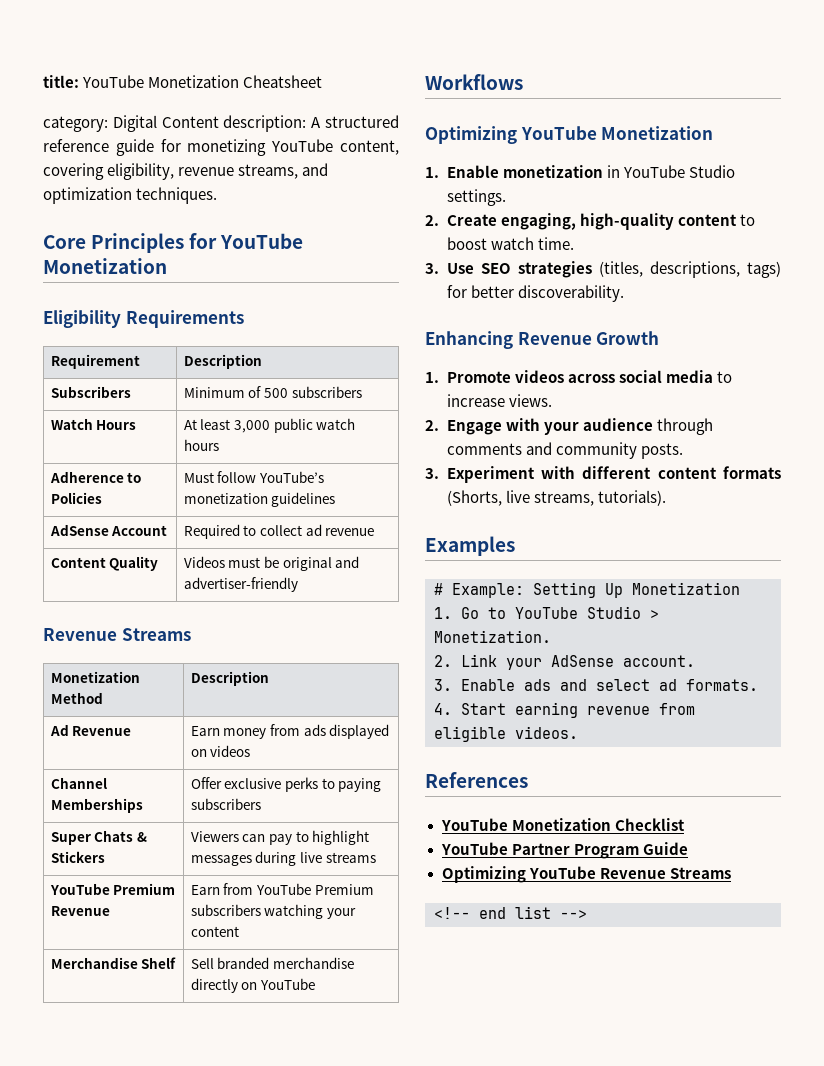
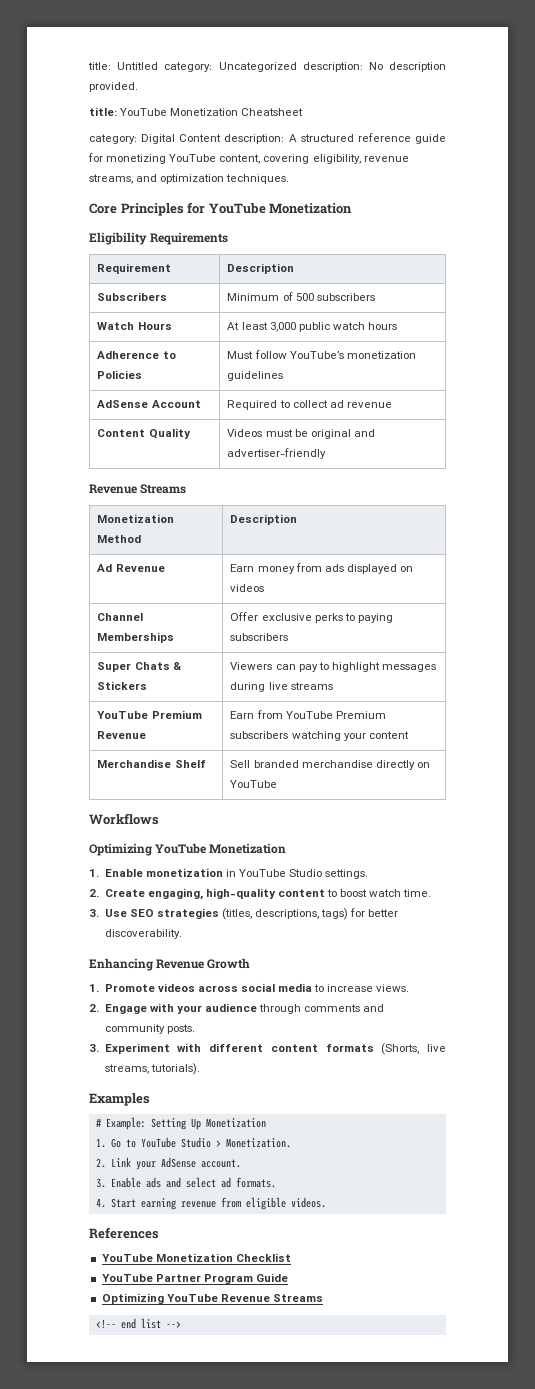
[43,75,79,88] title: -> [88,62,446,72] [89,82,138,92] [89,107,117,116] title: Untitled category: Uncategorized description: No description provided. // title:

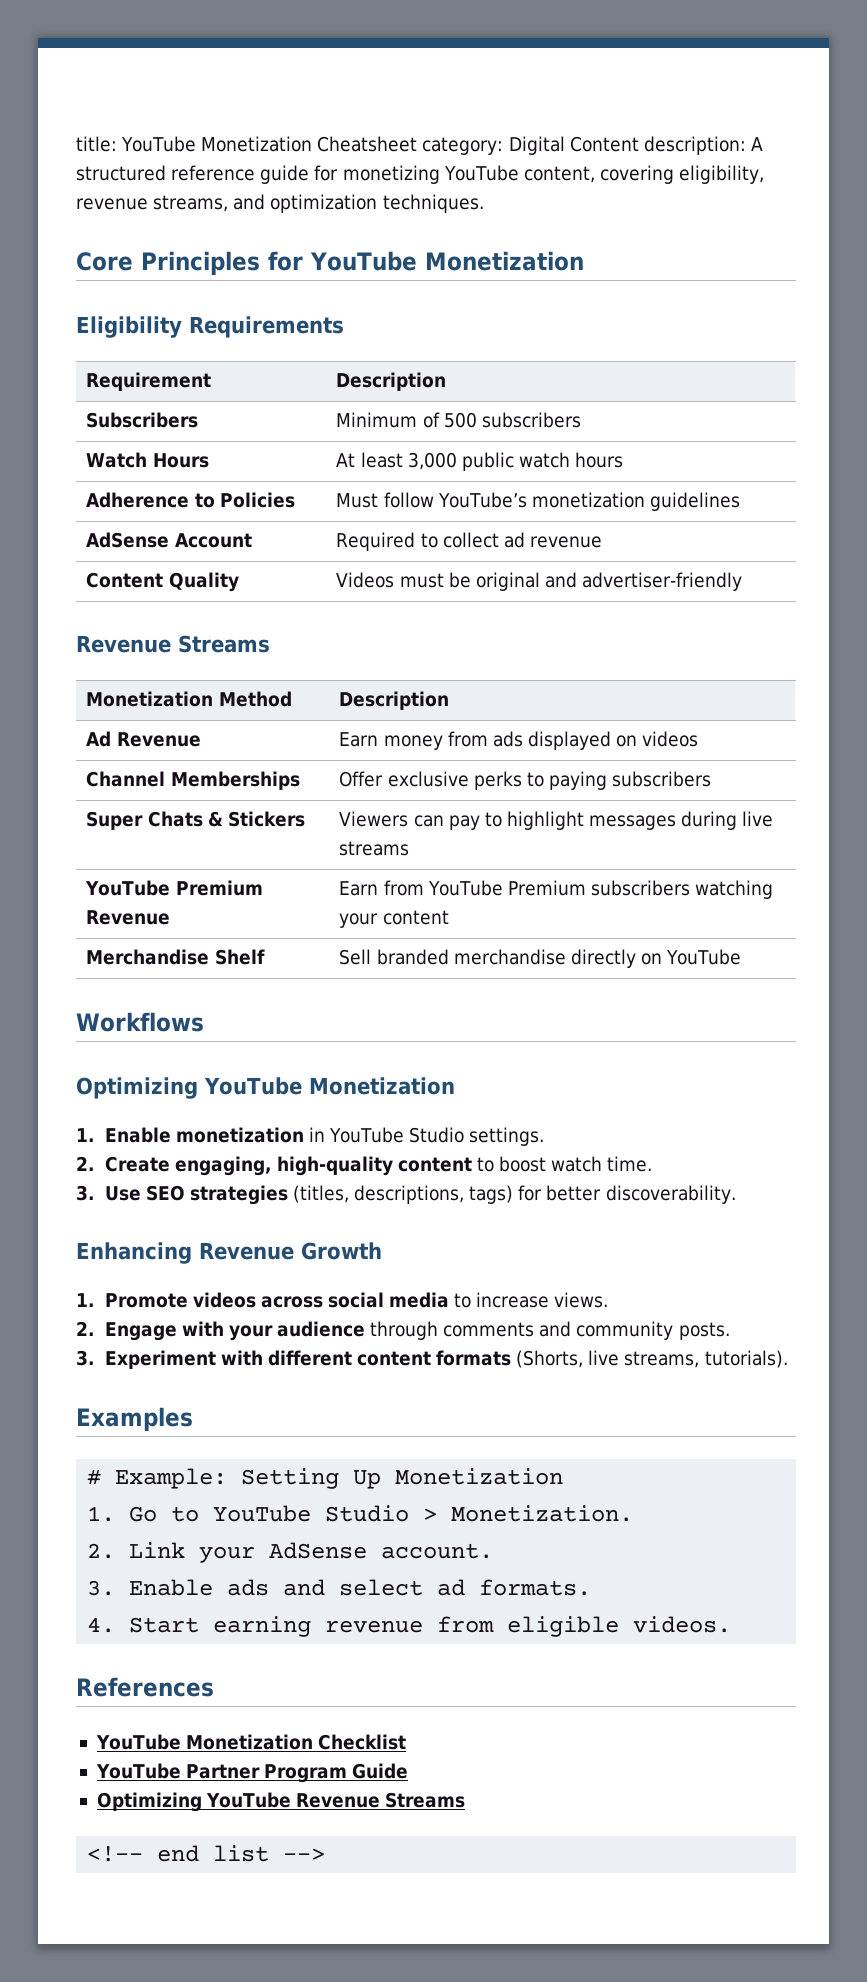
[88,62,446,72] [89,82,138,92] [89,107,117,116] title: Untitled category: Uncategorized description: No description provided. // title: -> [76,136,117,152] title:
(304, 112) // -> (418, 144) none

